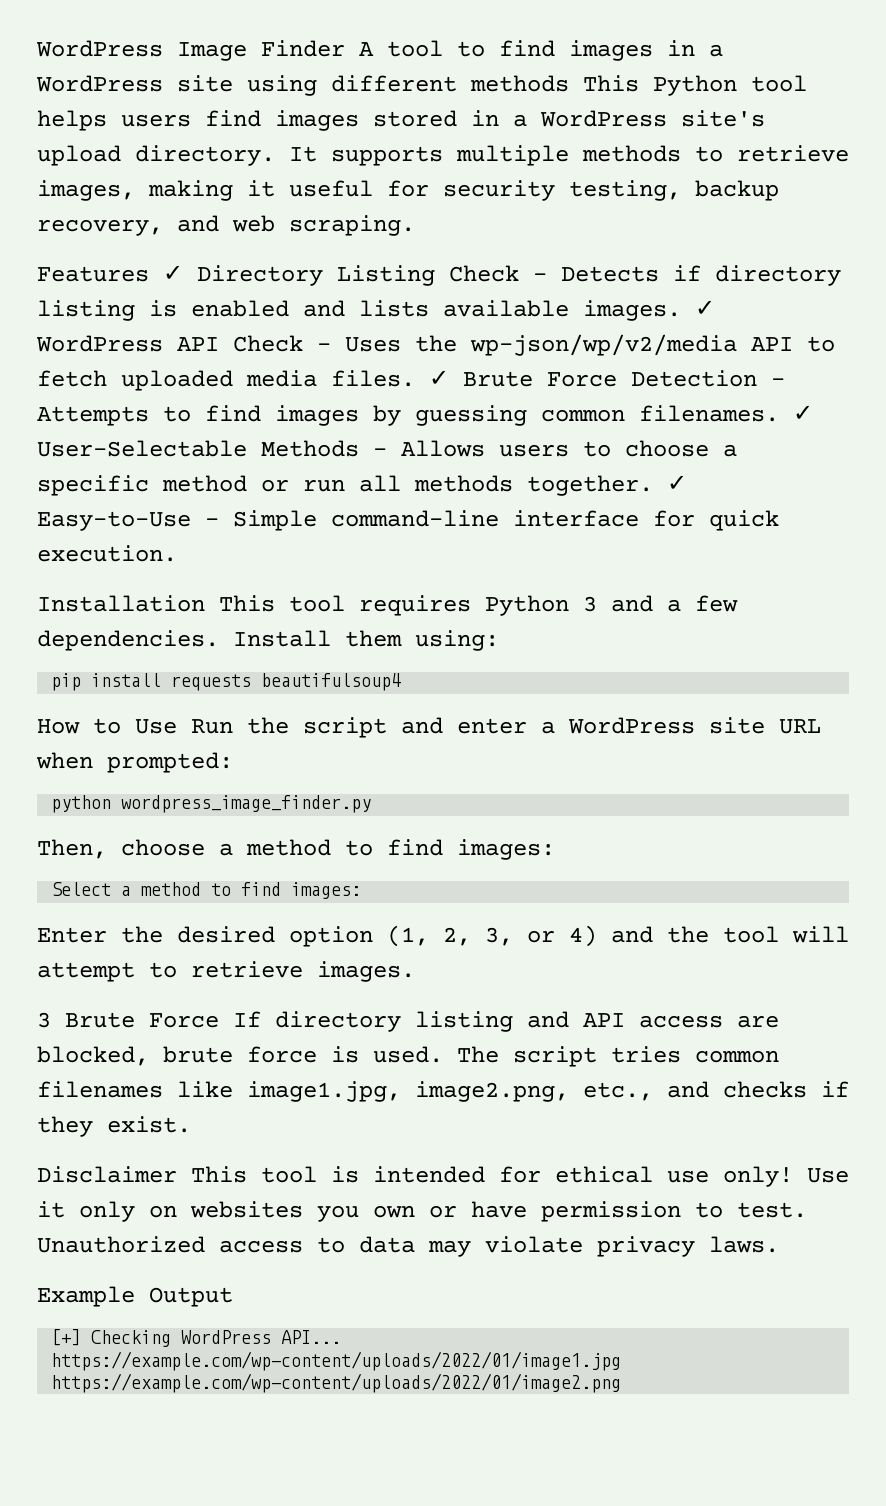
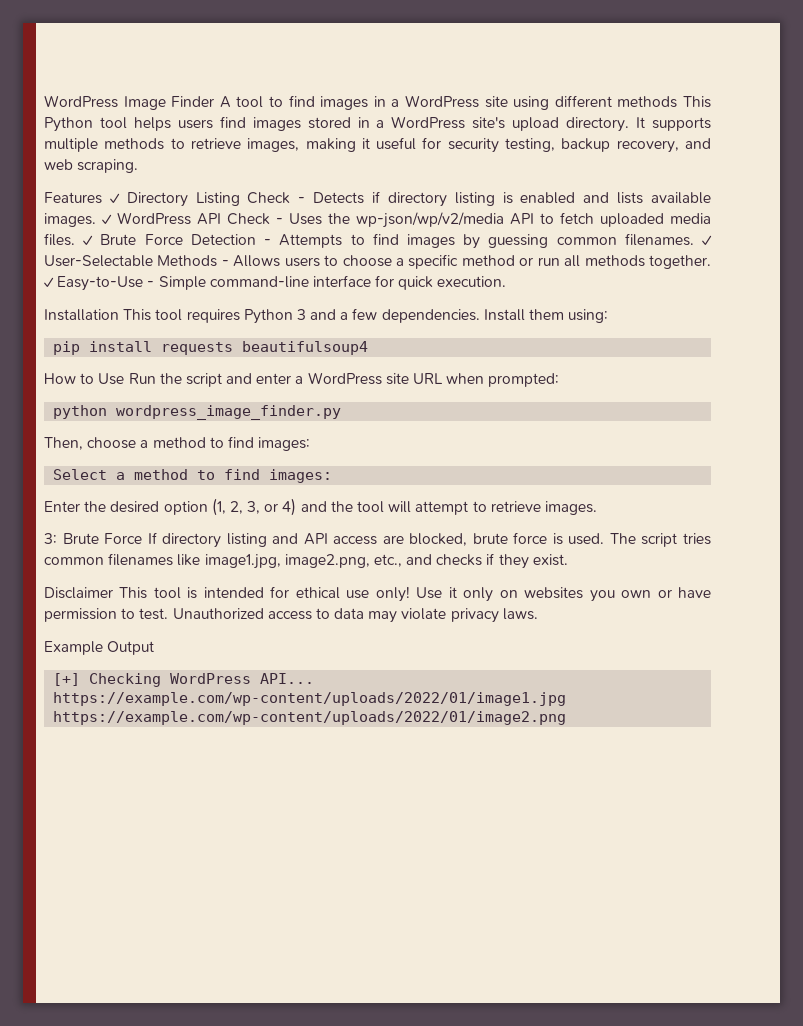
[37,1012,51,1028] 3 -> [44,533,57,544] 3:

